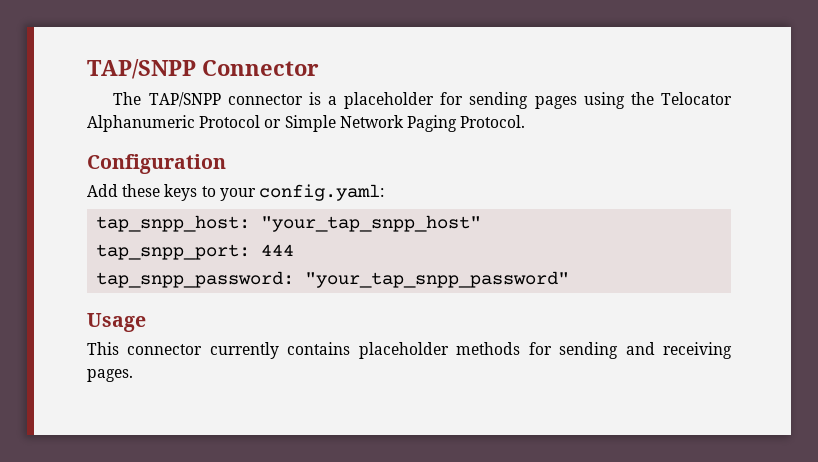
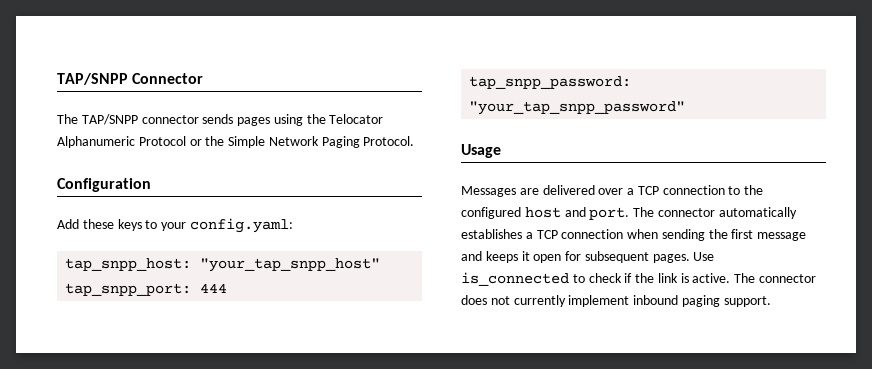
[308,92,529,109] is a placeholder for sending -> [202,114,234,124] sends
(282, 123) none -> [205,136,225,146] the
[87,342,733,359] [87,369,133,382] This connector currently contains placeholder methods for sending and receiving pages. -> [461,185,764,197] [461,207,797,220] [461,229,807,241] [461,251,715,263] [461,272,817,286] [461,295,771,307] Messages are delivered over a TCP connection to the configured host and port. The connector automatically establishes a TCP connection when sending the first message and keeps it open for subsequent pages. Use is_connected to check if the link is active. The connector does not currently implement inbound paging support.

